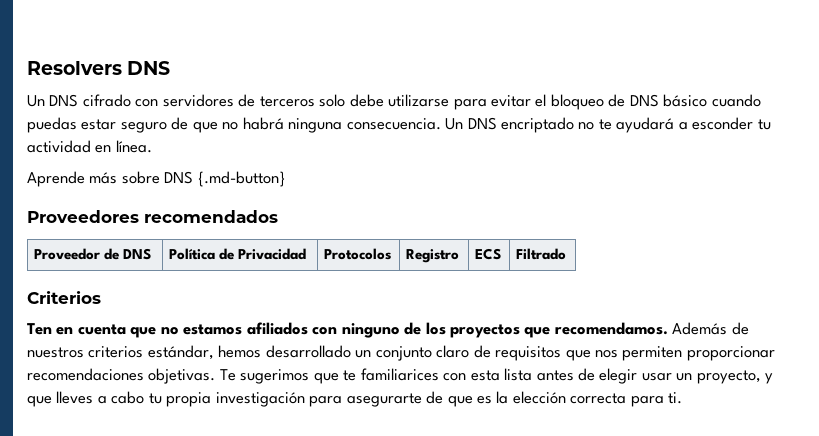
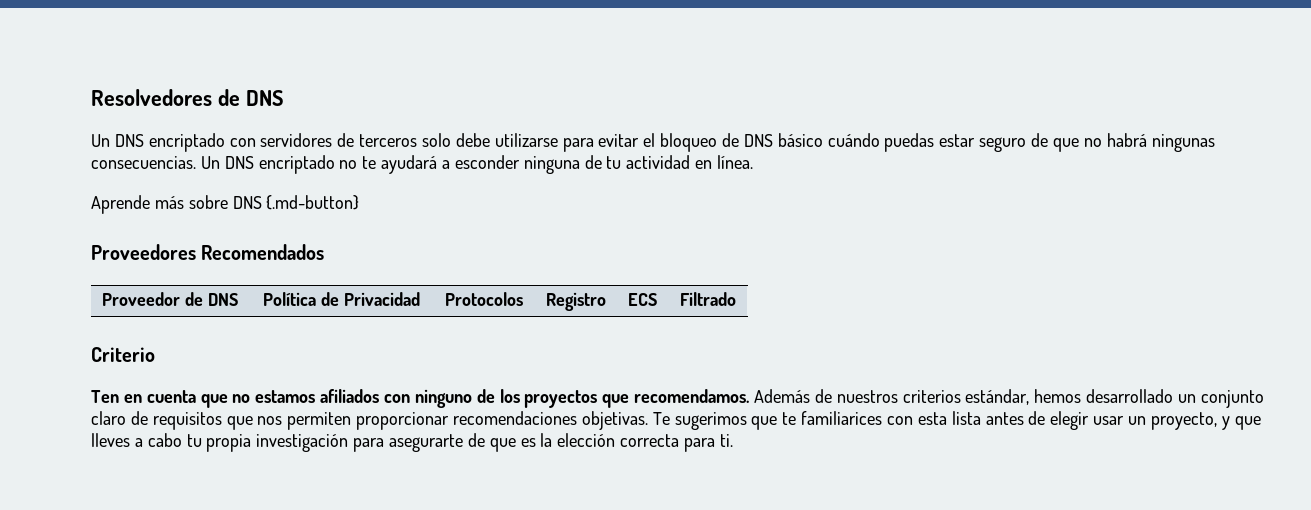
[27,61,122,75] Resolvers -> [91,89,240,106] Resolvedores de
[82,94,131,107] cifrado -> [148,133,225,152] encriptado
[711,94,761,107] cuando -> [827,133,880,147] cuándo
[288,118,441,133] ninguna consecuencia. -> [1151,134,1215,152] [91,156,196,169] ningunas consecuencias.
(754, 123) none -> [523,155,602,174] ninguna de
[144,210,278,223] recomendados -> [201,244,325,260] Recomendados
[27,291,101,304] Criterios -> [91,347,155,362] Criterio

